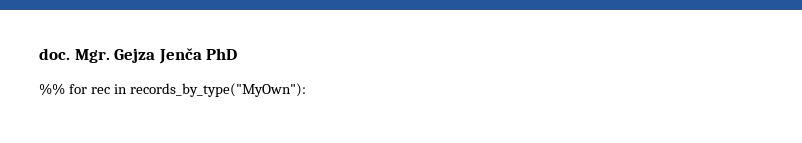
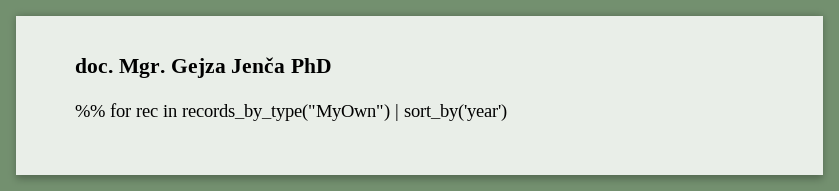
[129,83,306,97] records_by_type("MyOwn"): -> [182,104,507,121] records_by_type("MyOwn") | sort_by('year')

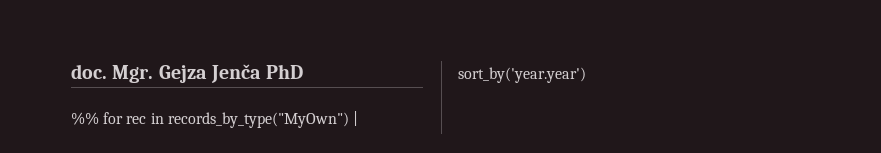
[404,104,507,121] sort_by('year') -> [458,67,586,83] sort_by('year.year')

